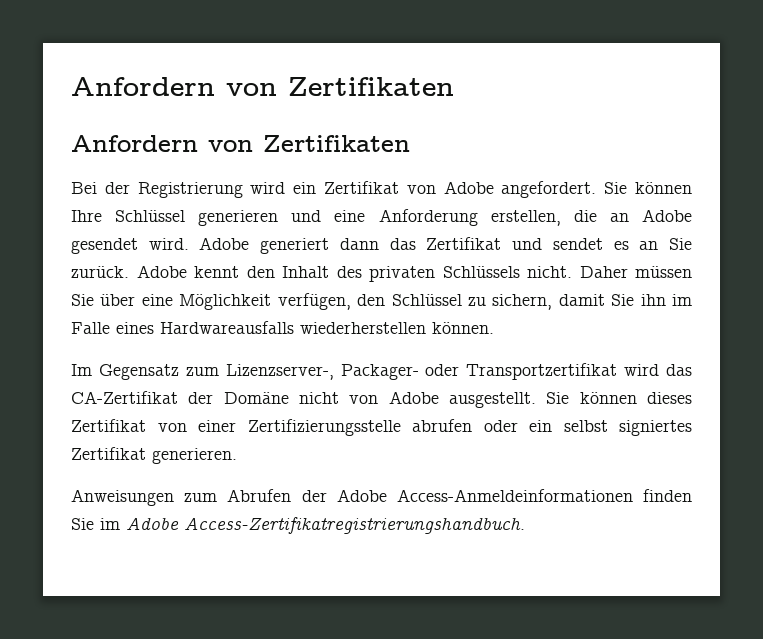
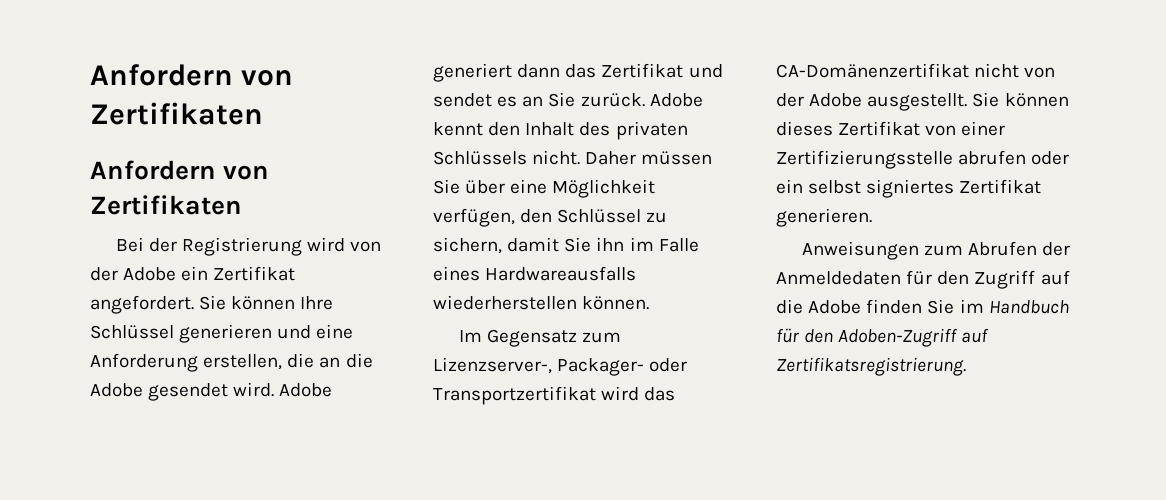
[293,181,494,194] ein Zertifikat von Adobe -> [350,241,382,252] [90,266,296,281] von der Adobe ein Zertifikat
(629, 217) none -> [345,353,373,368] die
[71,391,289,404] CA-Zertifikat der Domäne -> [776,63,969,78] CA-Domänenzertifikat
(379, 399) none -> [776,93,804,107] der
[336,489,692,502] [71,517,525,534] Adobe Access-Anmeldeinformationen finden Sie im Adobe Access-Zertifikatregistrierungshandbuch. -> [776,270,1070,289] [776,299,1069,314] [776,328,990,347] [776,357,966,376] Anmeldedaten für den Zugriff auf die Adobe finden Sie im Handbuch für den Adoben-Zugriff auf Zertifikatsregistrierung.

